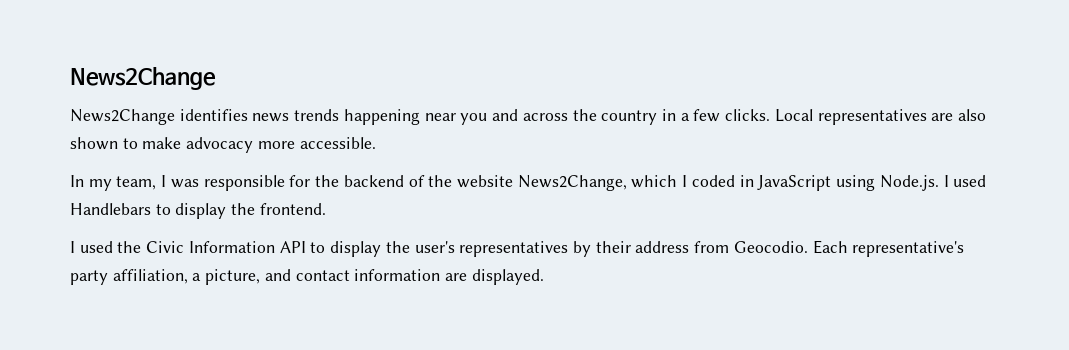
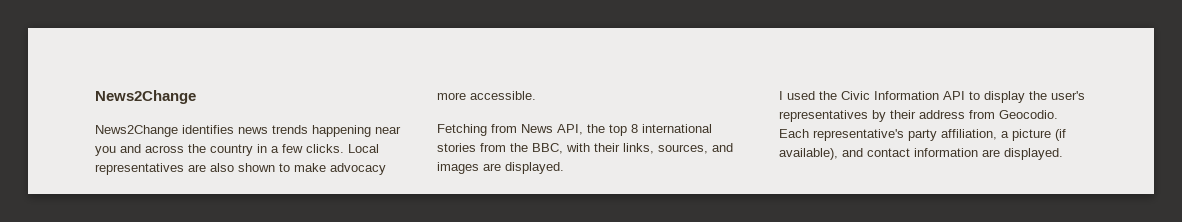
[70,175,987,191] [70,203,326,219] In my team, I was responsible for the backend of the website News2Change, which I coded in JavaScript using Node.js. I used Handlebars to display the frontend. -> [437,124,712,136] [437,143,733,154] [437,162,564,174] Fetching from News API, the top 8 international stories from the BBC, with their links, sources, and images are displayed.
[205,269,261,285] picture, -> [1012,129,1066,141] [779,148,838,160] picture (if available),

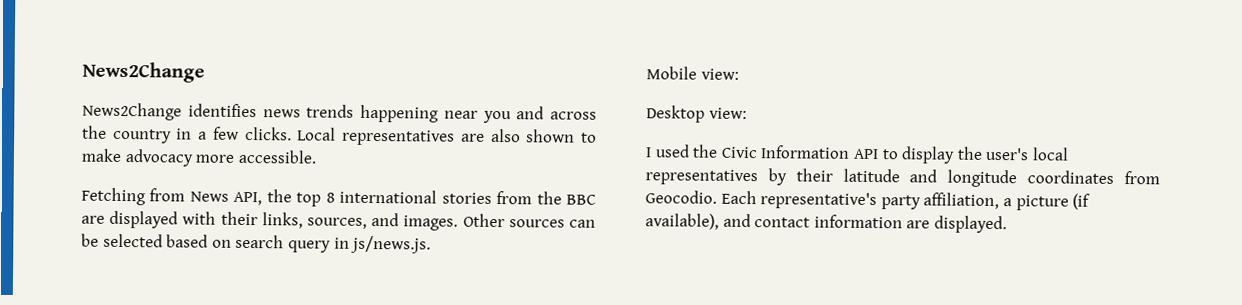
[532,143,563,154] BBC, -> [565,194,596,205] [81,210,179,229] BBC are displayed
[437,162,564,174] images are displayed. -> [403,213,596,231] [81,233,432,254] [646,66,739,80] [646,105,747,123] images. Other sources can be selected based on search query in js/news.js. // Mobile view: // Desktop view:
(1085, 95) none -> [1031,147,1069,161] local
[919,110,965,119] address -> [842,168,1115,188] latitude and longitude coordinates

